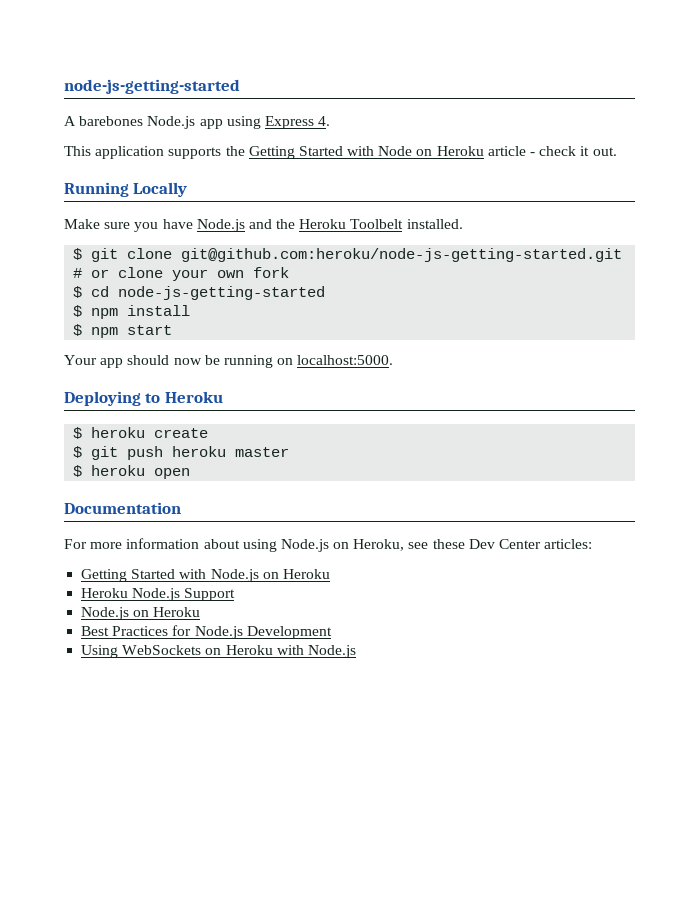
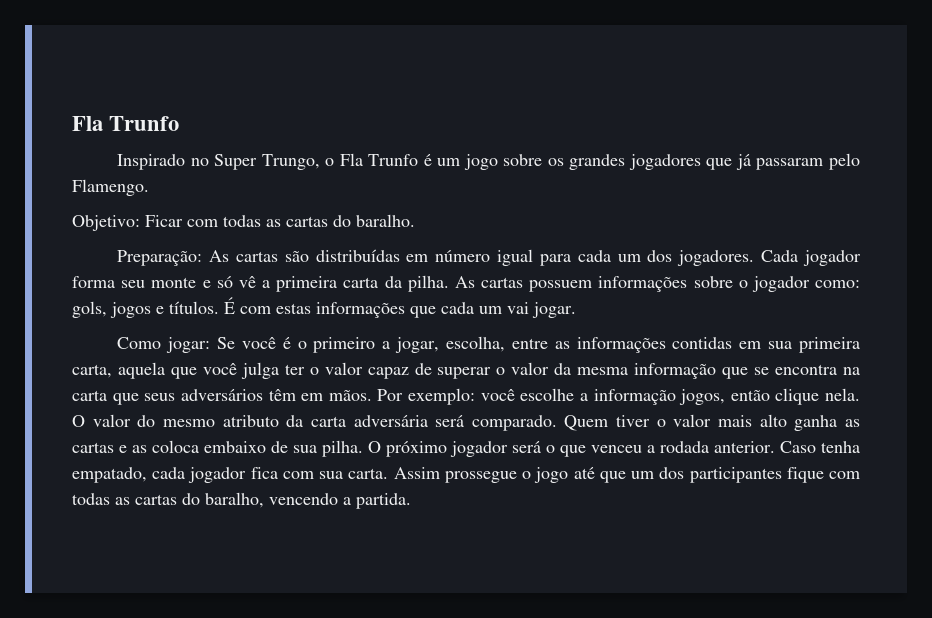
[64,79,240,94] [64,116,331,129] [64,146,617,159] [64,182,188,197] [64,219,463,232] [73,248,623,262] [73,267,290,281] [73,286,326,300] [73,305,191,319] [73,324,173,338] [64,355,394,368] [64,391,223,406] [73,427,209,439] [73,446,290,460] [73,465,191,479] [64,502,181,514] [64,538,593,552] [81,569,330,582] [81,588,236,601] [81,607,201,620] [81,625,332,639] [81,645,356,658] node-js-getting-started // A barebones Node.js app using Express 4. // This application supports the Getting Started with Node on Heroku article - check it out. // Running Locally // Make sure you have Node.js and the Heroku Toolbelt installed. // $ git clone git@github.com:heroku/node-js-getting-started.git # or clone your own fork // $ cd node-js-getting-started // $ npm install // $ npm start // Your app should now be running on localhost:5000. // Deploying to Heroku // $ heroku create // $ git push heroku master // $ heroku open // Documentation // For more information about using Node.js on Heroku, see these Dev Center articles: // Getting Started with Node.js on Heroku // Heroku Node.js Support // Node.js on Heroku // Best Practices for Node.js Development // Using WebSockets on Heroku with Node.js -> [72,116,180,131] [117,153,860,170] [72,179,149,196] [72,214,415,231] [117,249,862,266] [72,275,860,292] [72,297,576,318] [117,336,861,353] [72,362,861,379] [72,388,860,405] [72,414,860,431] [72,440,860,457] [72,467,861,483] [72,492,411,509] Fla Trunfo // Inspirado no Super Trungo, o Fla Trunfo é um jogo sobre os grandes jogadores que já passaram pelo Flamengo. // Objetivo: Ficar com todas as cartas do baralho. // Preparação: As cartas são distribuídas em número igual para cada um dos jogadores. Cada jogador forma seu monte e só vê a primeira carta da pilha. As cartas possuem informações sobre o jogador como: gols, jogos e títulos. É com estas informações que cada um vai jogar. // Como jogar: Se você é o primeiro a jogar, escolha, entre as informações contidas em sua primeira carta, aquela que você julga ter o valor capaz de superar o valor da mesma informação que se encontra na carta que seus adversários têm em mãos. Por exemplo: você escolhe a informação jogos, então clique nela. O valor do mesmo atributo da carta adversária será comparado. Quem tiver o valor mais alto ganha as cartas e as coloca embaixo de sua pilha. O próximo jogador será o que venceu a rodada anterior. Caso tenha empatado, cada jogador fica com sua carta. Assim prossegue o jogo até que um dos participantes fique com todas as cartas do baralho, vencendo a partida.

